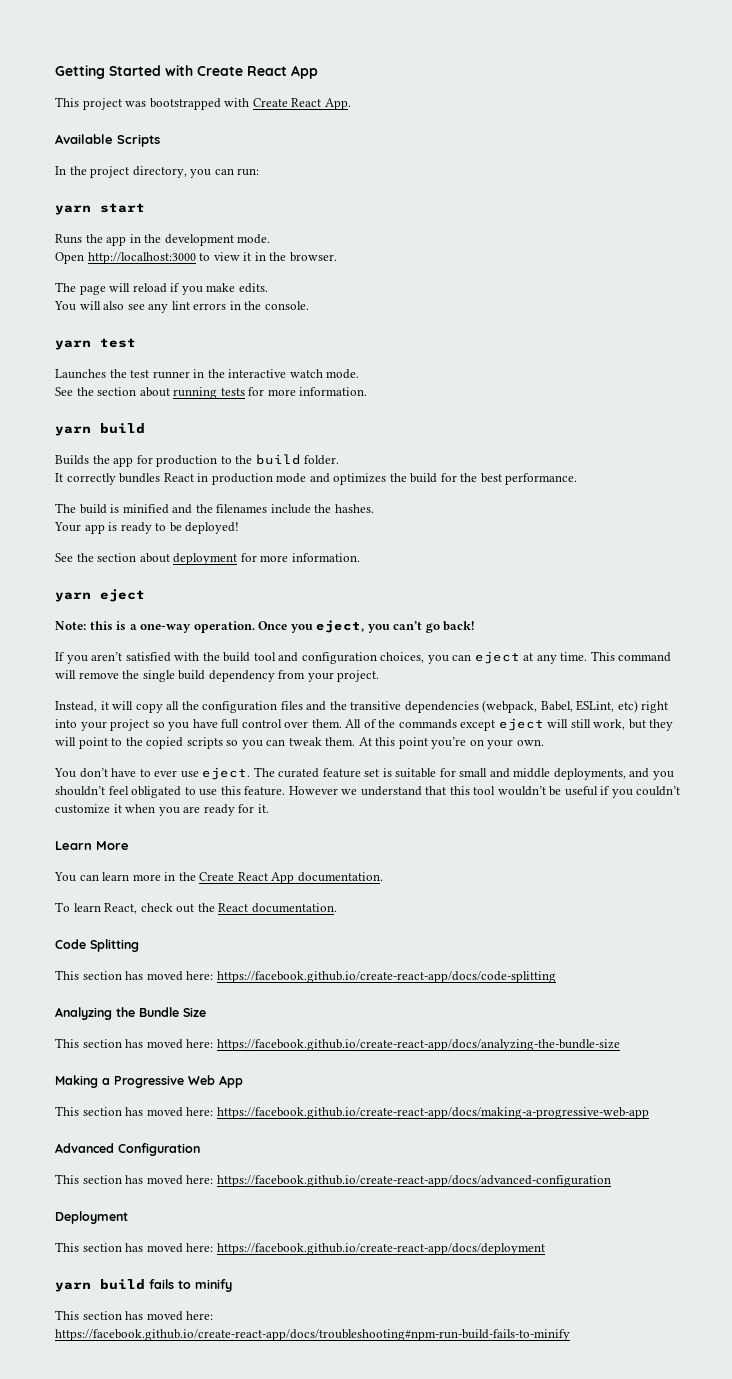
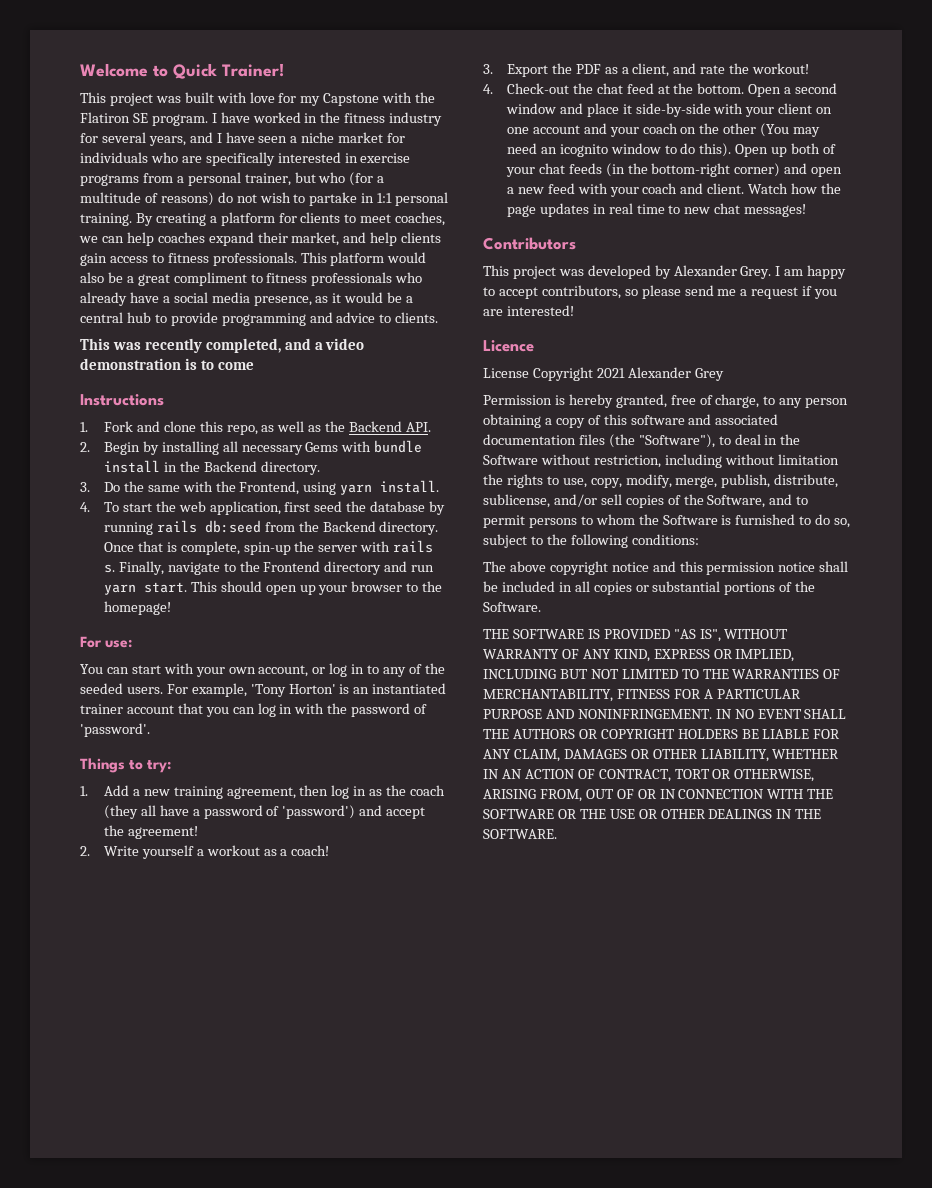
[55,65,318,79] [55,97,351,110] [55,134,160,147] [55,166,260,178] [55,203,145,215] [55,234,271,246] [55,252,337,264] [55,282,268,295] [54,301,309,313] [55,338,136,350] [55,369,360,379] [55,387,368,399] [55,423,145,436] [55,454,340,467] [55,473,578,485] [55,503,374,514] [54,522,240,534] [55,553,360,565] [55,589,145,602] [55,620,475,633] [55,651,672,664] [55,670,380,682] [55,700,669,713] [55,718,674,731] [55,737,544,749] [54,767,674,780] [55,786,681,798] [55,804,269,816] [55,841,129,850] [54,872,383,884] [55,902,337,914] [55,939,139,952] [55,970,556,983] [55,1007,206,1020] [55,1038,620,1051] [55,1075,243,1088] [55,1106,649,1119] [55,1143,200,1156] [55,1174,611,1187] [55,1211,128,1224] [55,1242,545,1255] [55,1279,232,1292] [55,1310,214,1321] [55,1329,570,1341] Getting Started with Create React App // This project was bootstrapped with Create React App. // Available Scripts // In the project directory, you can run: // yarn start // Runs the app in the development mode. // Open http://localhost:3000 to view it in the browser. // The page will reload if you make edits. // You will also see any lint errors in the console. // yarn test // Launches the test runner in the interactive watch mode. // See the section about running tests for more information. // yarn build // Builds the app for production to the build folder. // It correctly bundles React in production mode and optimizes the build for the best performance. // The build is minified and the filenames include the hashes. // Your app is ready to be deployed! // See the section about deployment for more information. // yarn eject // Note: this is a one-way operation. Once you eject, you can’t go back! // If you aren’t satisfied with the build tool and configuration choices, you can eject at any time. This command will remove the single build dependency from your project. // Instead, it will copy all the configuration files and the transitive dependencies (webpack, Babel, ESLint, etc) right into your project so you have full control over them. All of the commands except eject will still work, but they will point to the copied scripts so you can tweak them. At this point you’re on your own. // You don’t have to ever use eject. The curated feature set is suitable for small and middle deployments, and you shouldn’t feel obligated to use this feature. However we understand that this tool wouldn’t be useful if you couldn’t customize it when you are ready for it. // Learn More // You can learn more in the Create React App documentation. // To learn React, check out the React documentation. // Code Splitting // This section has moved here: https://facebook.github.io/create-react-app/docs/code-splitting // Analyzing the Bundle Size // This section has moved here: https://facebook.github.io/create-react-app/docs/analyzing-the-bundle-size // Making a Progressive Web App // This section has moved here: https://facebook.github.io/create-react-app/docs/making-a-progressive-web-app // Advanced Configuration // This section has moved here: https://facebook.github.io/create-react-app/docs/advanced-configuration // Deployment // This section has moved here: https://facebook.github.io/create-react-app/docs/deployment // yarn build fails to minify // This section has moved here: https://facebook.github.io/create-react-app/docs/troubleshooting#npm-run-build-fails-to-minify -> [80,63,284,79] [80,92,436,106] [80,112,443,126] [80,132,406,146] [80,152,411,166] [80,172,385,186] [80,192,449,206] [80,212,446,226] [79,232,442,246] [80,252,427,266] [80,272,423,286] [80,292,414,306] [80,312,439,326] [80,338,365,353] [80,358,254,370] [80,394,164,406] [80,421,432,435] [80,440,423,455] [103,460,320,475] [80,480,440,495] [80,501,446,515] [103,520,439,535] [103,540,434,555] [103,561,435,575] [103,581,443,595] [103,601,171,615] [80,636,133,648] [80,663,445,677] [80,683,447,697] [80,703,428,717] [80,723,150,737] [80,758,172,773] [80,785,446,799] [103,805,426,819] [103,825,198,839] [80,845,330,859] [483,63,810,77] [483,83,838,97] [505,103,833,117] [506,123,821,137] [506,143,837,157] [505,163,843,177] [506,183,842,197] [506,203,807,217] [483,237,576,250] [483,265,847,279] [483,285,838,299] [483,305,574,316] [483,340,534,352] [483,367,724,381] [483,394,849,408] [483,414,779,428] [483,434,801,448] [483,454,839,468] [483,474,839,488] [483,494,809,508] [483,514,851,528] [483,534,699,548] [483,561,849,575] [483,581,816,595] [483,602,541,612] [483,629,789,642] [483,649,795,662] [483,669,841,679] [483,689,801,702] [483,709,847,719] [483,729,841,739] [483,749,840,762] [483,769,815,782] [483,789,834,802] [483,809,822,819] [483,829,557,839] Welcome to Quick Trainer! // This project was built with love for my Capstone with the Flatiron SE program. I have worked in the fitness industry for several years, and I have seen a niche market for individuals who are specifically interested in exercise programs from a personal trainer, but who (for a multitude of reasons) do not wish to partake in 1:1 personal training. By creating a platform for clients to meet coaches, we can help coaches expand their market, and help clients gain access to fitness professionals. This platform would also be a great compliment to fitness professionals who already have a social media presence, as it would be a central hub to provide programming and advice to clients. // This was recently completed, and a video demonstration is to come // Instructions // 1. Fork and clone this repo, as well as the Backend API. // 2. Begin by installing all necessary Gems with bundle install in the Backend directory. // 3. Do the same with the Frontend, using yarn install. // 4. To start the web application, first seed the database by running rails db:seed from the Backend directory. Once that is complete, spin-up the server with rails s. Finally, navigate to the Frontend directory and run yarn start. This should open up your browser to the homepage! // For use: // You can start with your own account, or log in to any of the seeded users. For example, 'Tony Horton' is an instantiated trainer account that you can log in with the password of 'password'. // Things to try: // 1. Add a new training agreement, then log in as the coach (they all have a password of 'password') and accept the agreement! // 2. Write yourself a workout as a coach! // 3. Export the PDF as a client, and rate the workout! // 4. Check-out the chat feed at the bottom. Open a second window and place it side-by-side with your client on one account and your coach on the other (You may need an icognito window to do this). Open up both of your chat feeds (in the bottom-right corner) and open a new feed with your coach and client. Watch how the page updates in real time to new chat messages! // Contributors // This project was developed by Alexander Grey. I am happy to accept contributors, so please send me a request if you are interested! // Licence // License Copyright 2021 Alexander Grey // Permission is hereby granted, free of charge, to any person obtaining a copy of this software and associated documentation files (the "Software"), to deal in the Software without restriction, including without limitation the rights to use, copy, modify, merge, publish, distribute, sublicense, and/or sell copies of the Software, and to permit persons to whom the Software is furnished to do so, subject to the following conditions: // The above copyright notice and this permission notice shall be included in all copies or substantial portions of the Software. // THE SOFTWARE IS PROVIDED "AS IS", WITHOUT WARRANTY OF ANY KIND, EXPRESS OR IMPLIED, INCLUDING BUT NOT LIMITED TO THE WARRANTIES OF MERCHANTABILITY, FITNESS FOR A PARTICULAR PURPOSE AND NONINFRINGEMENT. IN NO EVENT SHALL THE AUTHORS OR COPYRIGHT HOLDERS BE LIABLE FOR ANY CLAIM, DAMAGES OR OTHER LIABILITY, WHETHER IN AN ACTION OF CONTRACT, TORT OR OTHERWISE, ARISING FROM, OUT OF OR IN CONNECTION WITH THE SOFTWARE OR THE USE OR OTHER DEALINGS IN THE SOFTWARE.

